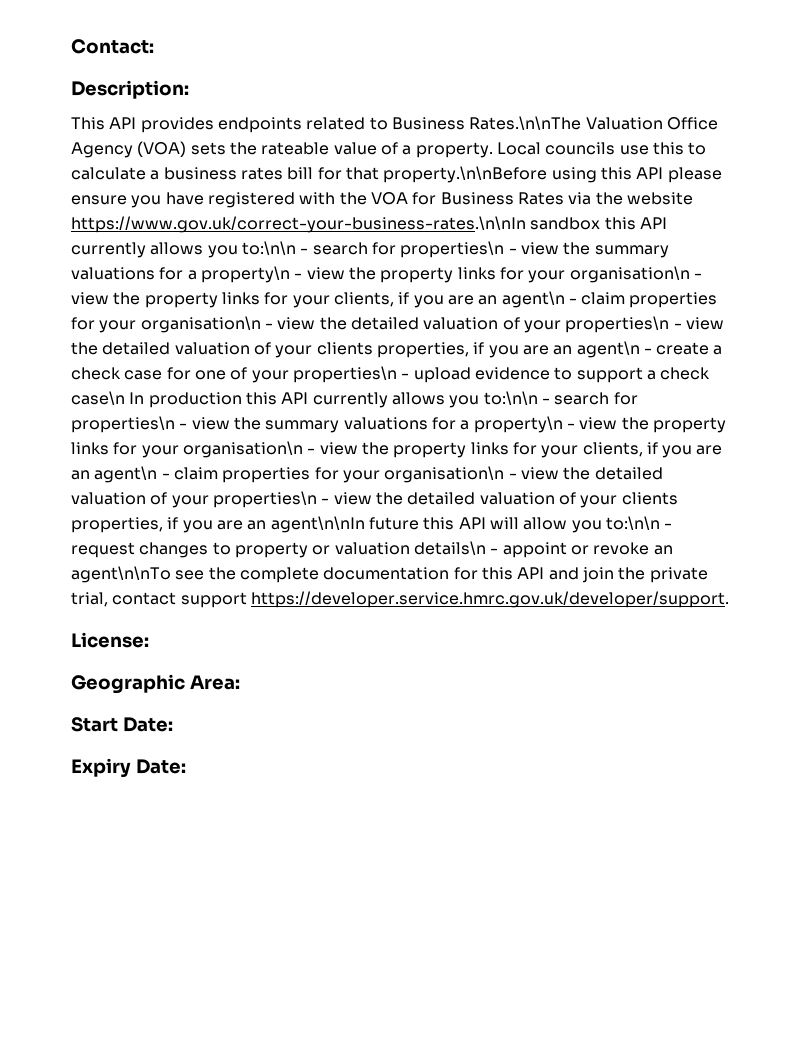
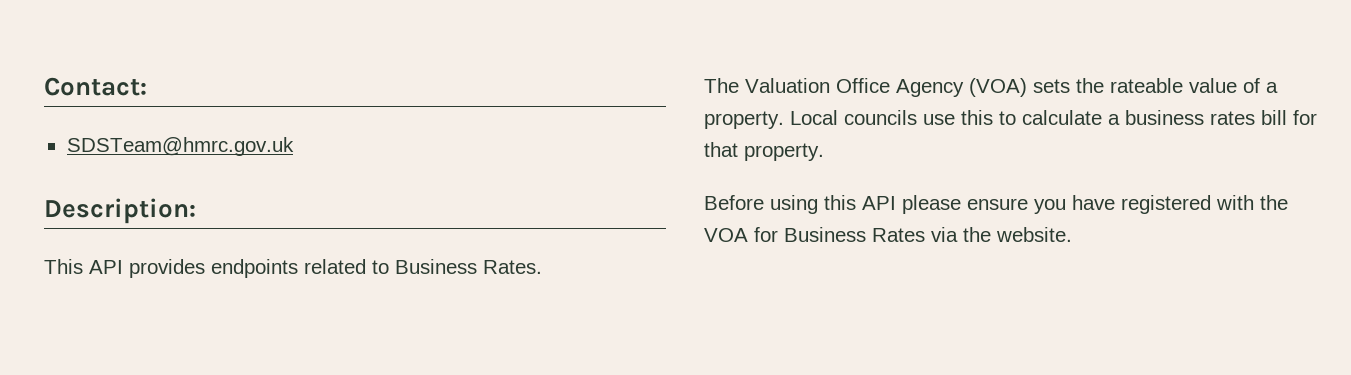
(154, 46) none -> [66,137,294,156] // SDSTeam@hmrc.gov.uk
[469,116,582,130] Rates.\n\nThe -> [483,260,542,274] [704,78,739,93] Rates. // The
[383,166,548,183] property.\n\nBefore -> [744,143,824,161] [704,195,764,210] property. // Before
[626,192,693,205] [71,216,667,233] [71,241,669,258] [71,266,702,283] [71,291,718,308] [71,316,724,333] [71,341,723,358] [71,366,711,383] [71,391,638,408] [71,416,726,433] [71,441,723,458] [71,466,663,483] [71,491,678,508] [71,516,673,533] [71,541,673,558] [71,566,708,583] [71,591,729,608] [71,632,149,648] [71,674,240,694] [71,717,173,732] [71,758,186,778] website https://www.gov.uk/correct-your-business-rates.\n\nIn sandbox this API currently allows you to:\n\n - search for properties\n - view the summary valuations for a property\n - view the property links for your organisation\n - view the property links for your clients, if you are an agent\n - claim properties for your organisation\n - view the detailed valuation of your properties\n - view the detailed valuation of your clients properties, if you are an agent\n - create a check case for one of your properties\n - upload evidence to support a check case\n In production this API currently allows you to:\n\n - search for properties\n - view the summary valuations for a property\n - view the property links for your organisation\n - view the property links for your clients, if you are an agent\n - claim properties for your organisation\n - view the detailed valuation of your properties\n - view the detailed valuation of your clients properties, if you are an agent\n\nIn future this API will allow you to:\n\n - request changes to property or valuation details\n - appoint or revoke an agent\n\nTo see the complete documentation for this API and join the private trial, contact support https://developer.service.hmrc.gov.uk/developer/support. // License: // Geographic Area: // Start Date: // Expiry Date: -> [996,227,1072,242] website.

